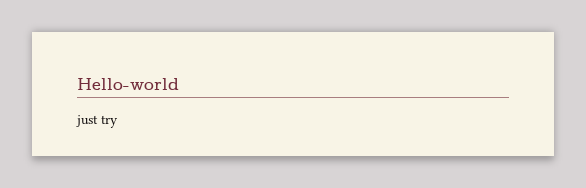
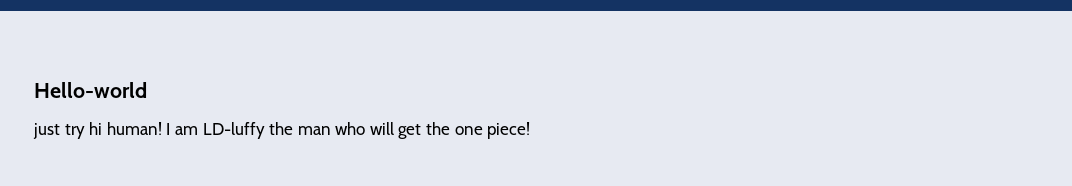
(118, 121) none -> [89,122,531,139] hi human! I am LD-luffy the man who will get the one piece!

